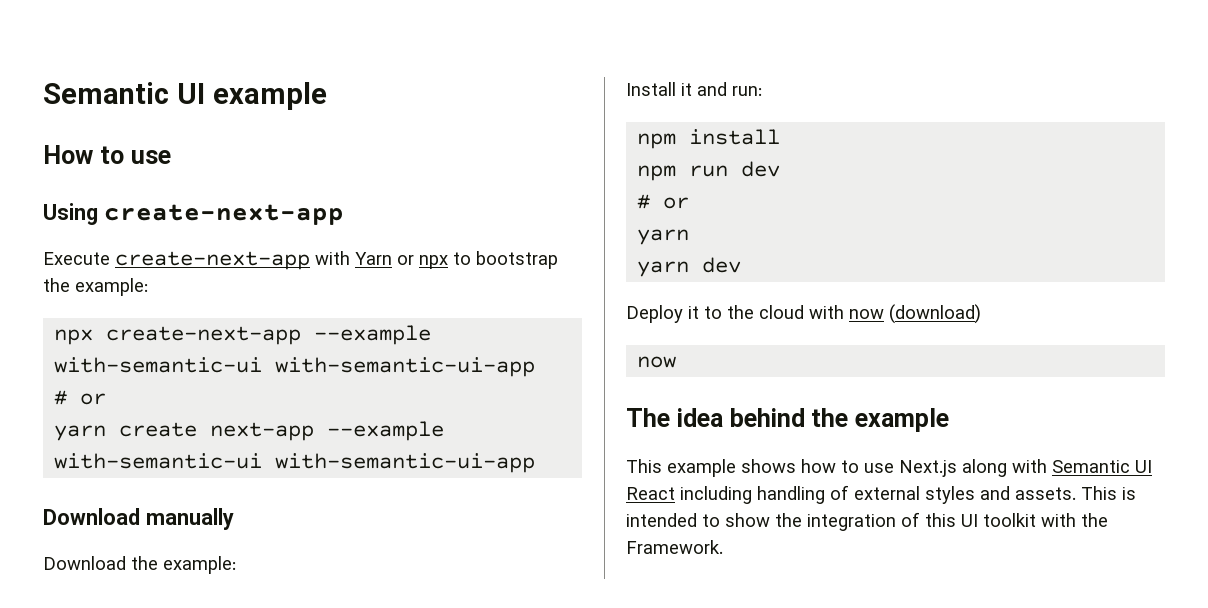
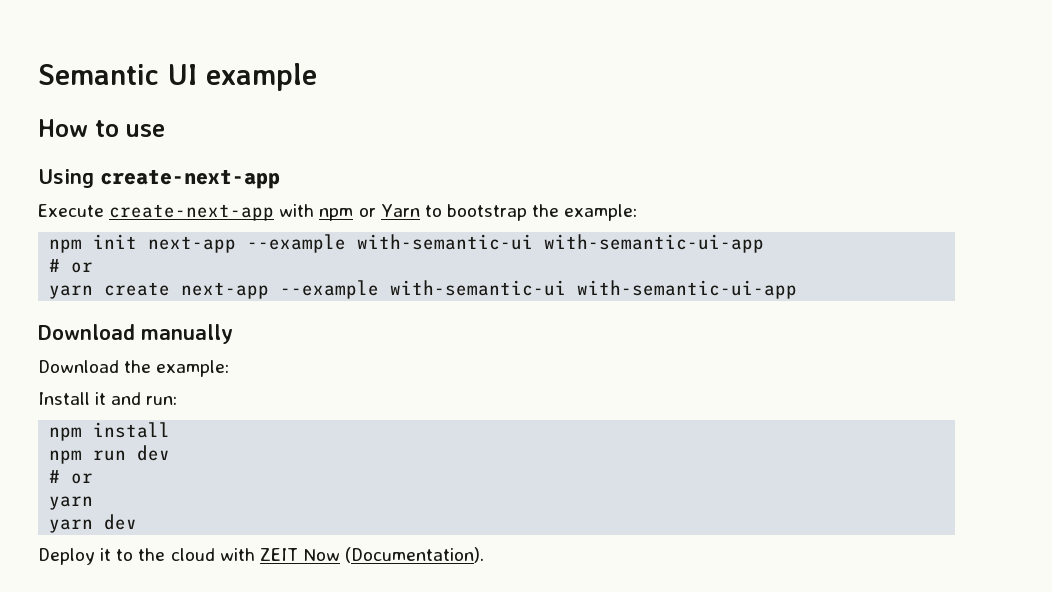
[355,252,448,269] Yarn or npx -> [319,204,420,221] npm or Yarn
[54,326,302,345] npx create-next-app -> [49,234,237,253] npm init next-app
[849,304,981,324] [637,356,677,368] [626,408,949,432] [626,459,1152,477] [626,485,1136,504] [626,512,1108,531] [626,540,723,554] now (download) // now // The idea behind the example // This example shows how to use Next.js along with Semantic UI React including handling of external styles and assets. This is intended to show the integration of this UI toolkit with the Framework. -> [259,547,485,563] ZEIT Now (Documentation).

